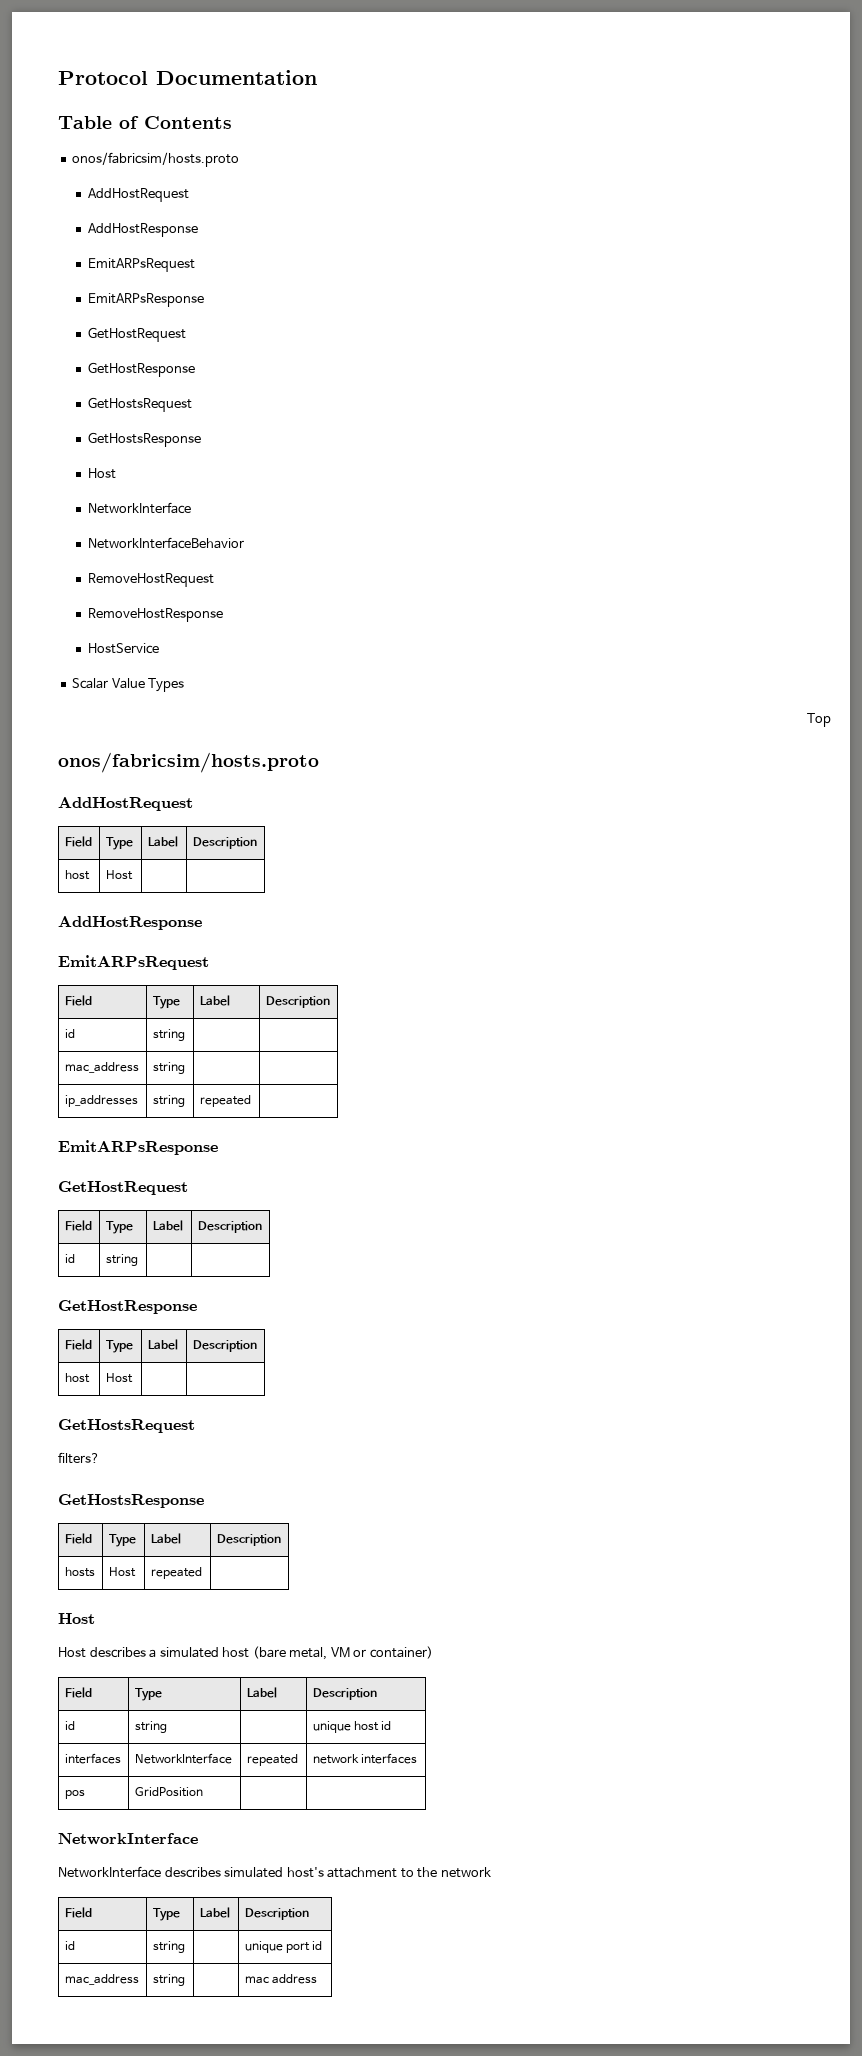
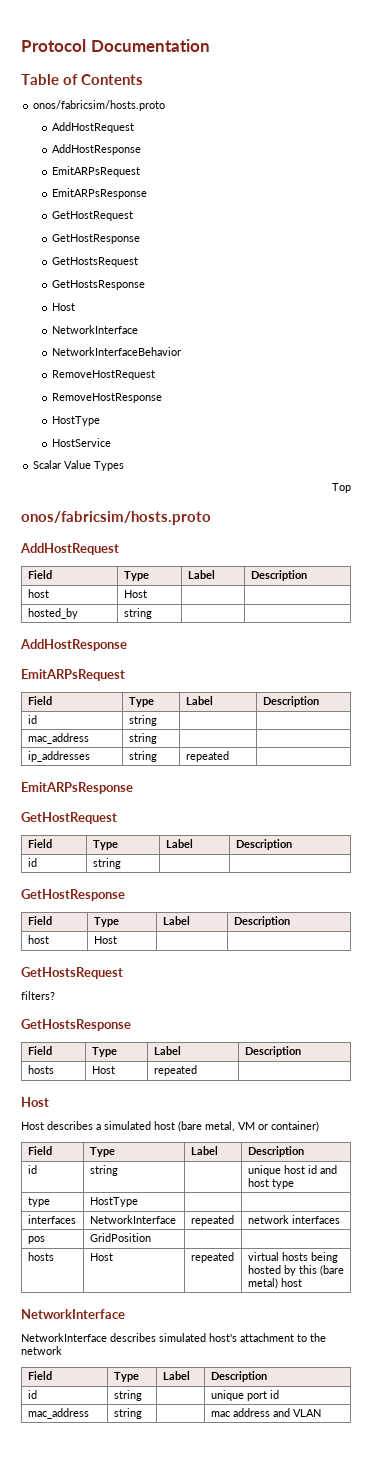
(223, 615) none -> [52,416,101,426] // HostType
(133, 875) none -> [27,608,78,619] [123,608,152,619] // hosted_by | string | |
(392, 1725) none -> [319,1165,337,1174] [247,1178,294,1189] [27,1197,50,1207] [89,1197,138,1207] and host type // type | HostType | |
(203, 1792) none -> [27,1252,54,1261] [89,1253,113,1261] [190,1252,234,1263] [247,1252,338,1263] [247,1265,344,1276] [247,1278,302,1289] // hosts | Host | repeated | virtual hosts being hosted by this (bare metal) host
(317, 1979) none -> [272,1408,321,1417] and VLAN

